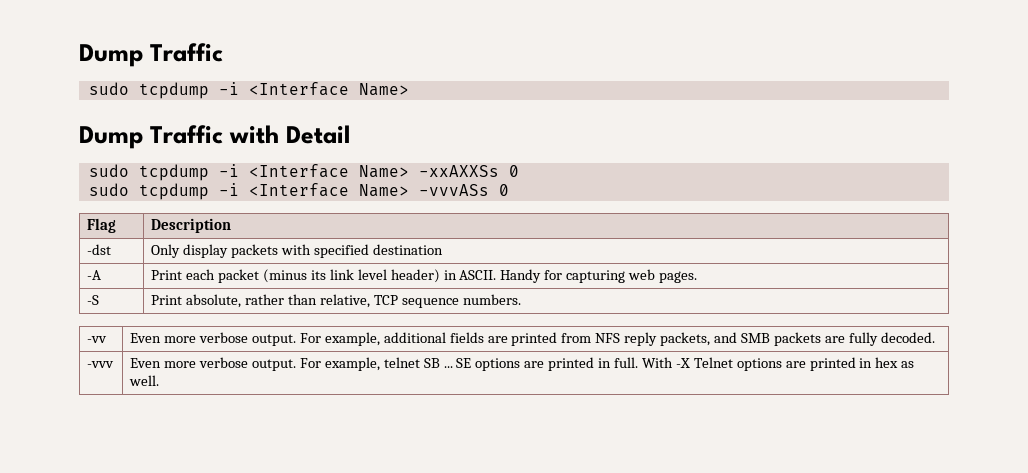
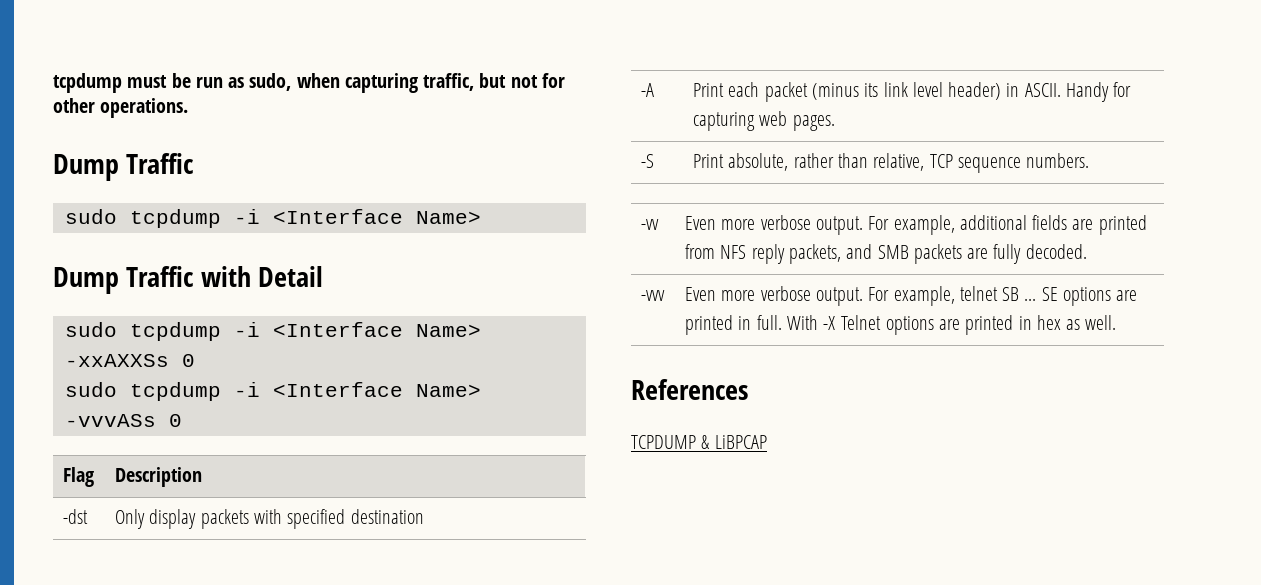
(79, 55) none -> [53,73,565,93] [53,98,189,118] tcpdump must be run as sudo, when capturing traffic, but not for other operations. //
(160, 380) none -> [631,379,748,400] [631,435,767,449] // References // TCPDUMP & LiBPCAP

